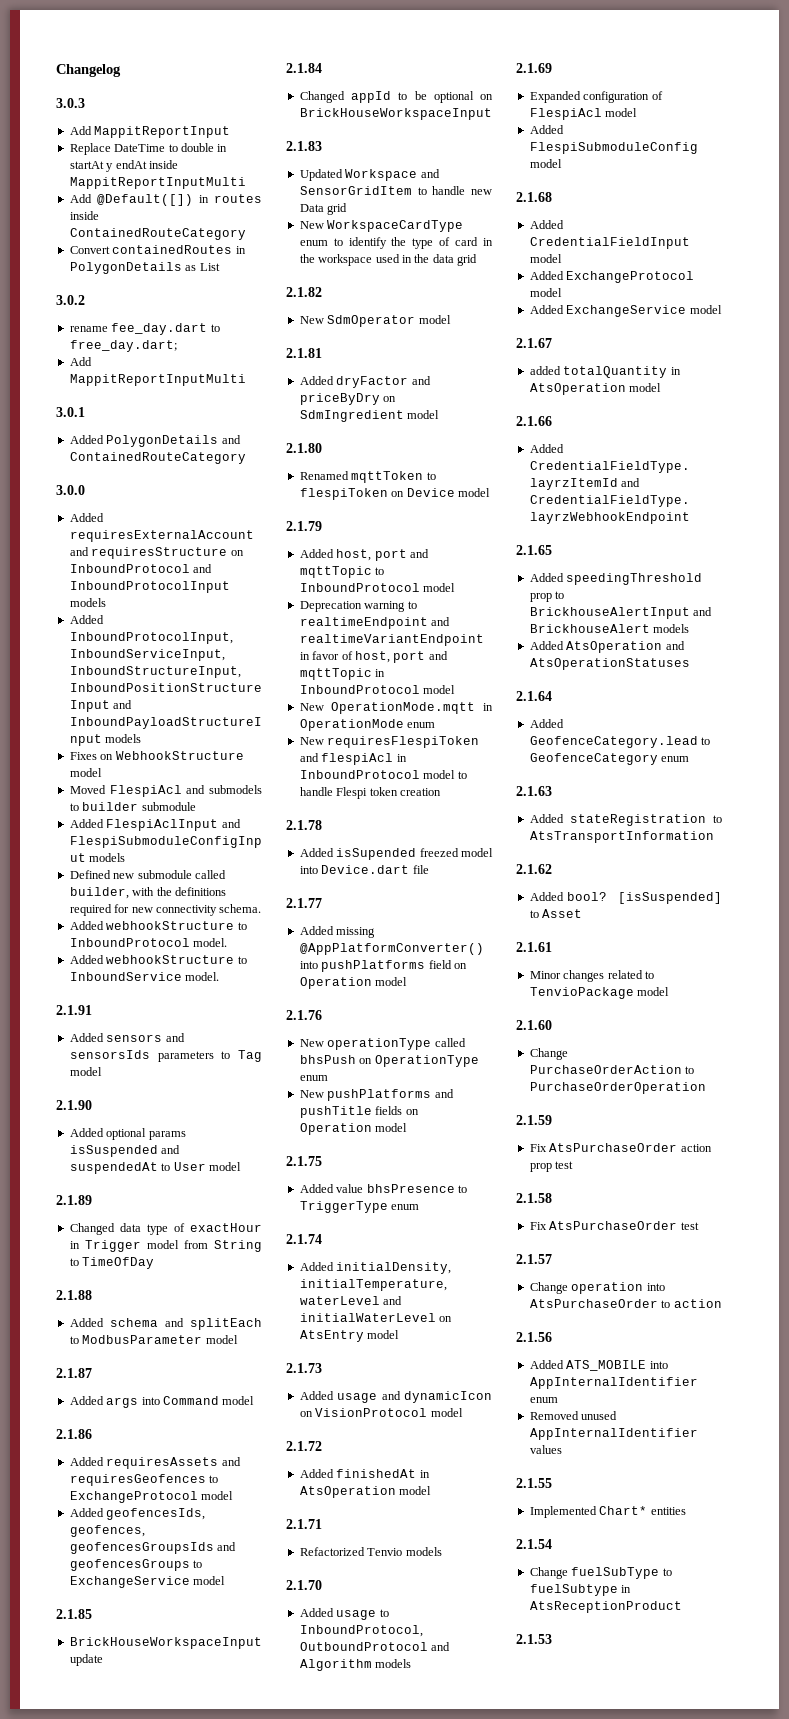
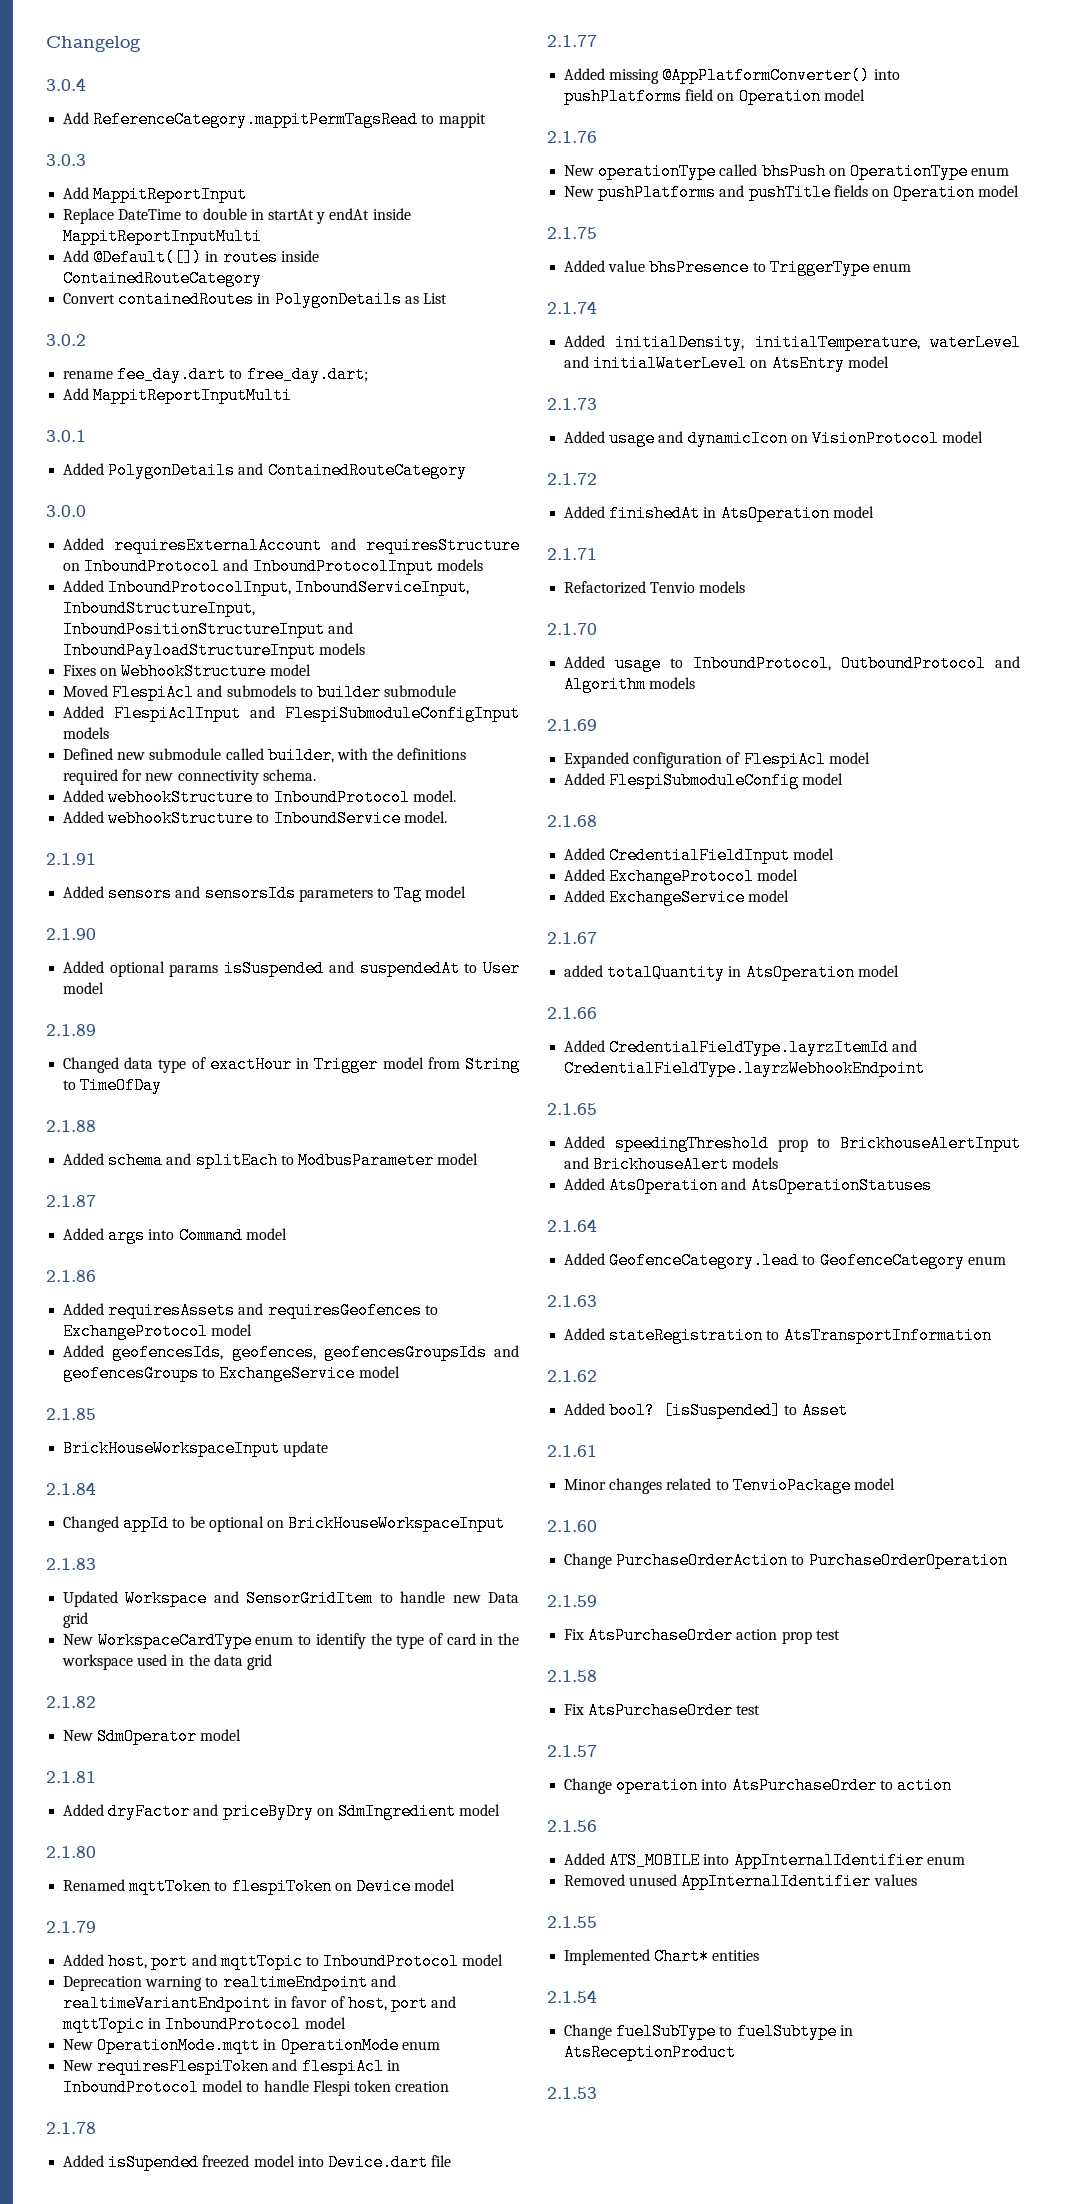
(121, 70) none -> [46,78,86,91] [63,111,486,128] // 3.0.4 // Add ReferenceCategory.mappitPermTagsRead to mappit

